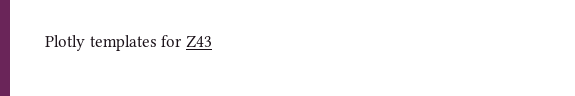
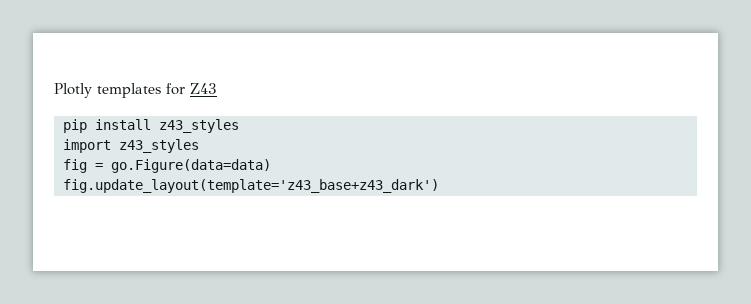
(212, 41) none -> [63,119,239,133] [63,139,199,153] [63,159,271,173] [63,179,439,193] // pip install z43_styles // import z43_styles // fig = go.Figure(data=data) // fig.update_layout(template='z43_base+z43_dark')

